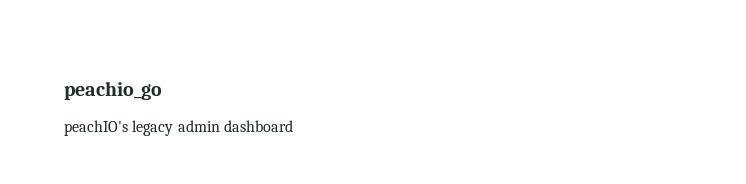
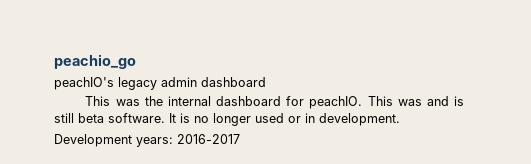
(293, 126) none -> [85,96,464,109] [54,113,400,126] [54,134,240,147] // This was the internal dashboard for peachIO. This was and is still beta software. It is no longer used or in development. // Development years: 2016-2017

